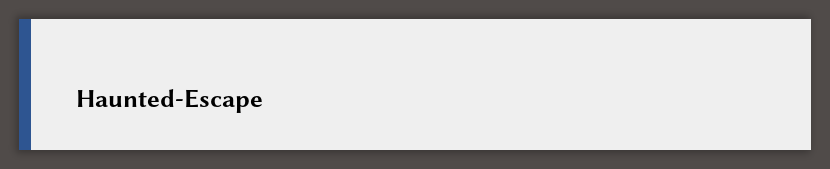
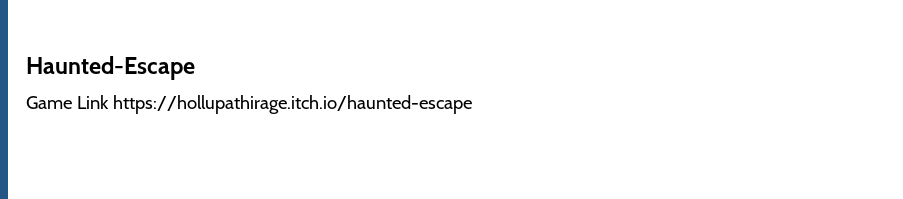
(263, 101) none -> [26,95,472,114] // Game Link https://hollupathirage.itch.io/haunted-escape

